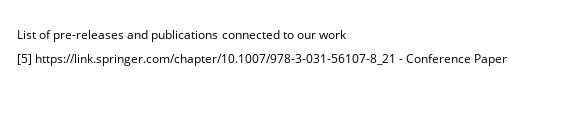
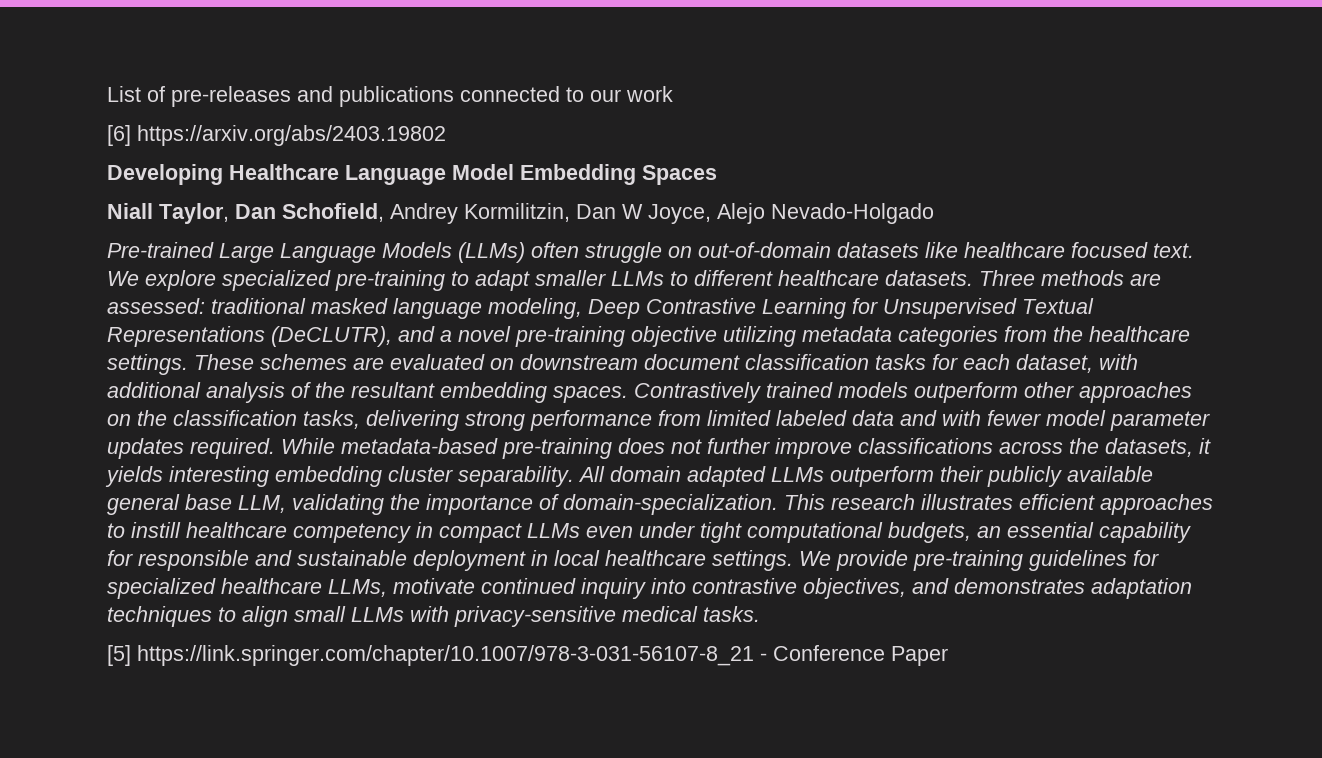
(347, 34) none -> [107,125,446,146] [107,164,717,185] [107,203,934,224] [107,242,1194,263] [107,270,1161,291] [107,298,1094,319] [107,326,1190,347] [107,354,1138,375] [107,382,1192,403] [107,410,1210,431] [107,438,1211,459] [105,466,1153,487] [107,494,1213,515] [107,522,1191,543] [107,550,1159,571] [107,578,1192,599] [107,606,760,627] // [6] https://arxiv.org/abs/2403.19802 // Developing Healthcare Language Model Embedding Spaces // Niall Taylor, Dan Schofield, Andrey Kormilitzin, Dan W Joyce, Alejo Nevado-Holgado // Pre-trained Large Language Models (LLMs) often struggle on out-of-domain datasets like healthcare focused text. We explore specialized pre-training to adapt smaller LLMs to different healthcare datasets. Three methods are assessed: traditional masked language modeling, Deep Contrastive Learning for Unsupervised Textual Representations (DeCLUTR), and a novel pre-training objective utilizing metadata categories from the healthcare settings. These schemes are evaluated on downstream document classification tasks for each dataset, with additional analysis of the resultant embedding spaces. Contrastively trained models outperform other approaches on the classification tasks, delivering strong performance from limited labeled data and with fewer model parameter updates required. While metadata-based pre-training does not further improve classifications across the datasets, it yields interesting embedding cluster separability. All domain adapted LLMs outperform their publicly available general base LLM, validating the importance of domain-specialization. This research illustrates efficient approaches to instill healthcare competency in compact LLMs even under tight computational budgets, an essential capability for responsible and sustainable deployment in local healthcare settings. We provide pre-training guidelines for specialized healthcare LLMs, motivate continued inquiry into contrastive objectives, and demonstrates adaptation techniques to align small LLMs with privacy-sensitive medical tasks.

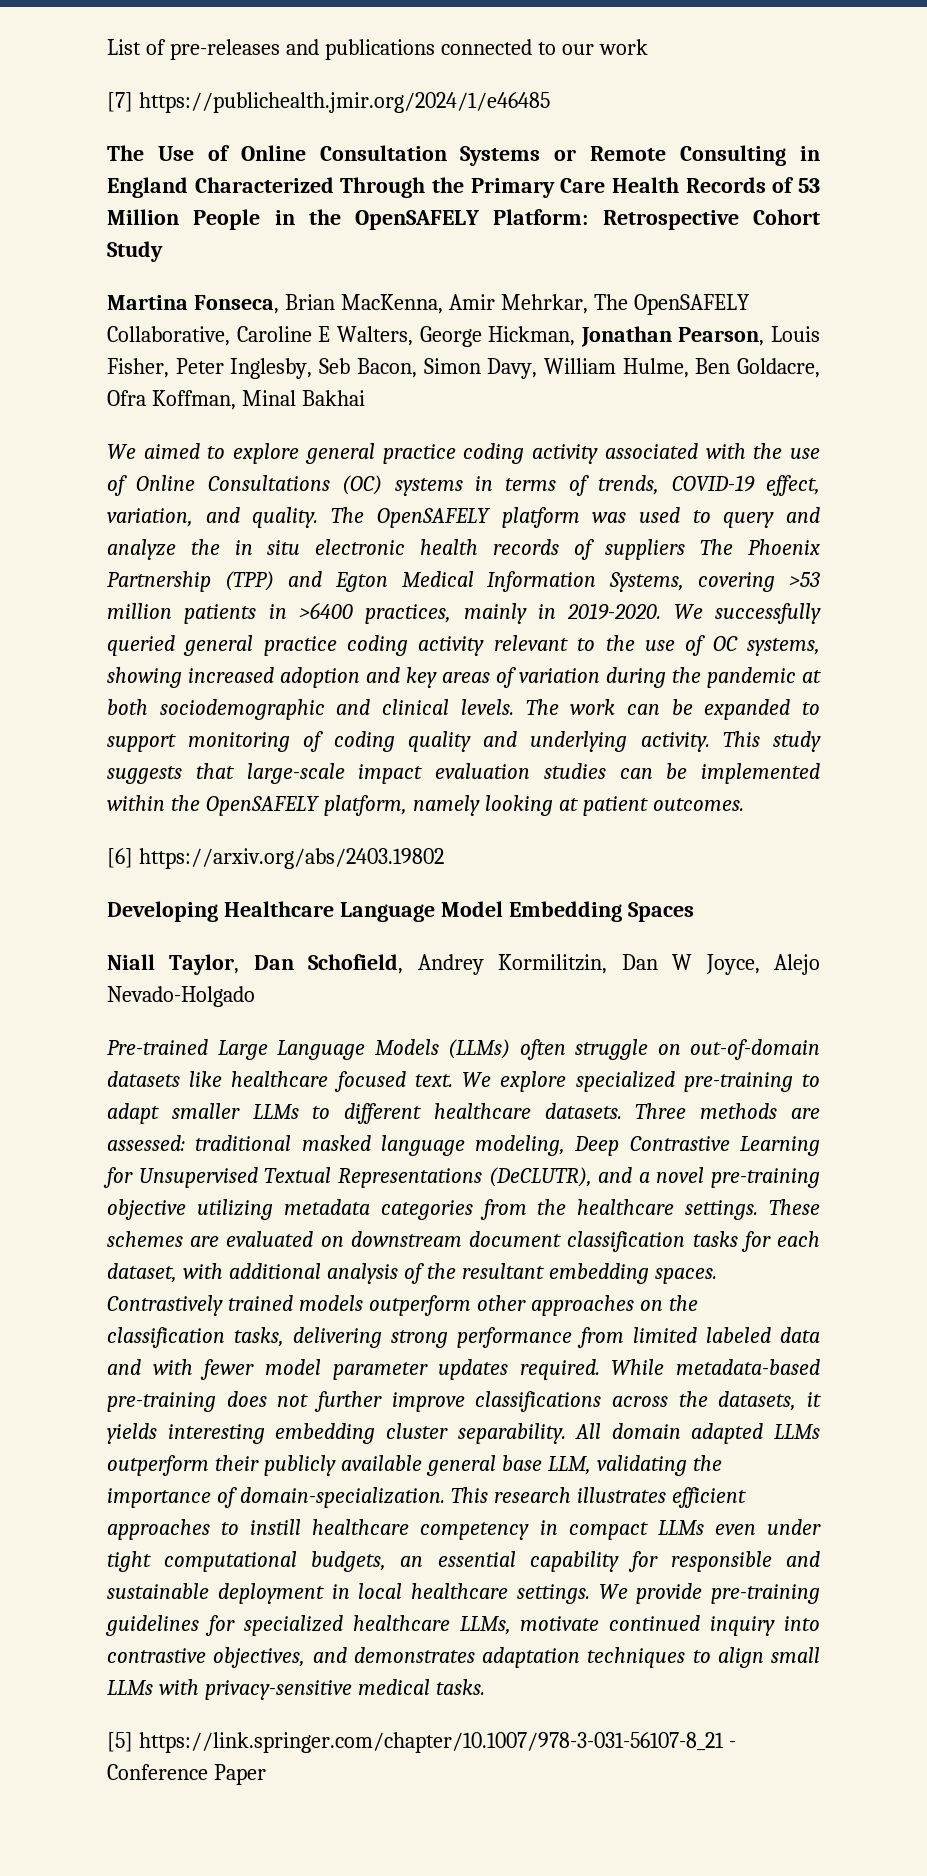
(673, 94) none -> [107,92,550,113] [107,145,821,166] [107,177,820,198] [107,209,820,230] [107,241,163,262] [107,294,750,315] [107,326,820,347] [107,358,821,379] [107,390,365,410] [107,443,821,464] [107,475,820,496] [107,507,821,528] [107,539,820,560] [107,571,820,592] [107,602,821,624] [107,635,821,656] [107,667,821,688] [107,699,821,720] [107,731,821,752] [107,763,820,784] [107,795,744,816] // [7] https://publichealth.jmir.org/2024/1/e46485 // The Use of Online Consultation Systems or Remote Consulting in England Characterized Through the Primary Care Health Records of 53 Million People in the OpenSAFELY Platform: Retrospective Cohort Study // Martina Fonseca, Brian MacKenna, Amir Mehrkar, The OpenSAFELY Collaborative, Caroline E Walters, George Hickman, Jonathan Pearson, Louis Fisher, Peter Inglesby, Seb Bacon, Simon Davy, William Hulme, Ben Goldacre, Ofra Koffman, Minal Bakhai // We aimed to explore general practice coding activity associated with the use of Online Consultations (OC) systems in terms of trends, COVID-19 effect, variation, and quality. The OpenSAFELY platform was used to query and analyze the in situ electronic health records of suppliers The Phoenix Partnership (TPP) and Egton Medical Information Systems, covering >53 million patients in >6400 practices, mainly in 2019-2020. We successfully queried general practice coding activity relevant to the use of OC systems, showing increased adoption and key areas of variation during the pandemic at both sociodemographic and clinical levels. The work can be expanded to support monitoring of coding quality and underlying activity. This study suggests that large-scale impact evaluation studies can be implemented within the OpenSAFELY platform, namely looking at patient outcomes.

